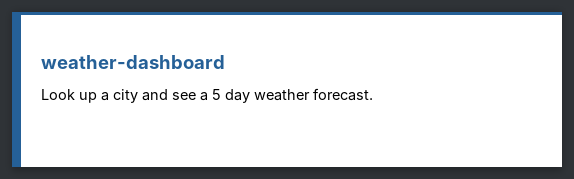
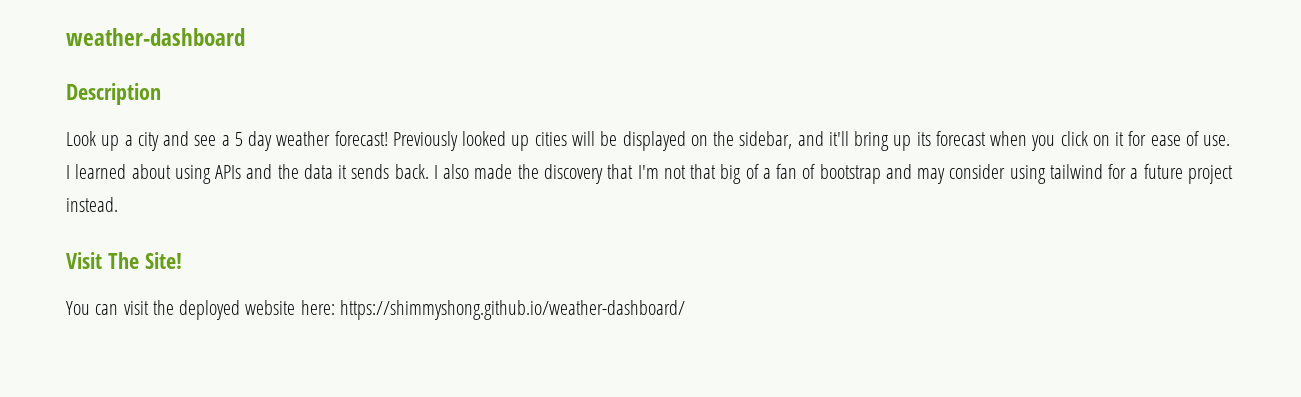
(225, 62) none -> [66,83,161,105] // Description
[313,88,373,101] forecast. -> [334,131,1231,151] [66,164,1234,184] [66,197,118,212] [66,252,182,269] [66,300,685,320] forecast! Previously looked up cities will be displayed on the sidebar, and it'll bring up its forecast when you click on it for ease of use. I learned about using APIs and the data it sends back. I also made the discovery that I'm not that big of a fan of bootstrap and may consider using tailwind for a future project instead. // Visit The Site! // You can visit the deployed website here: https://shimmyshong.github.io/weather-dashboard/

